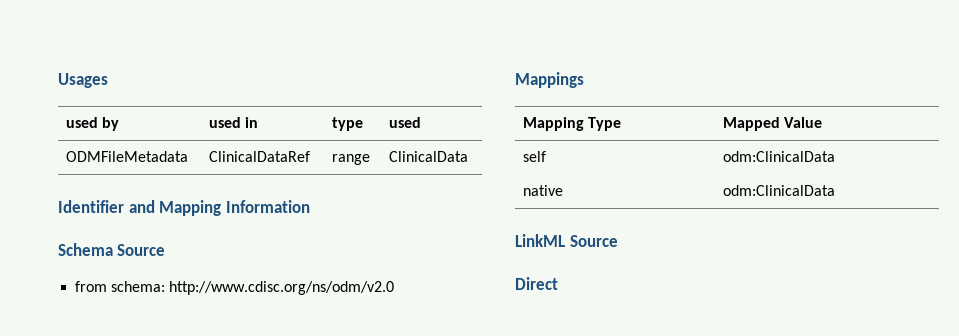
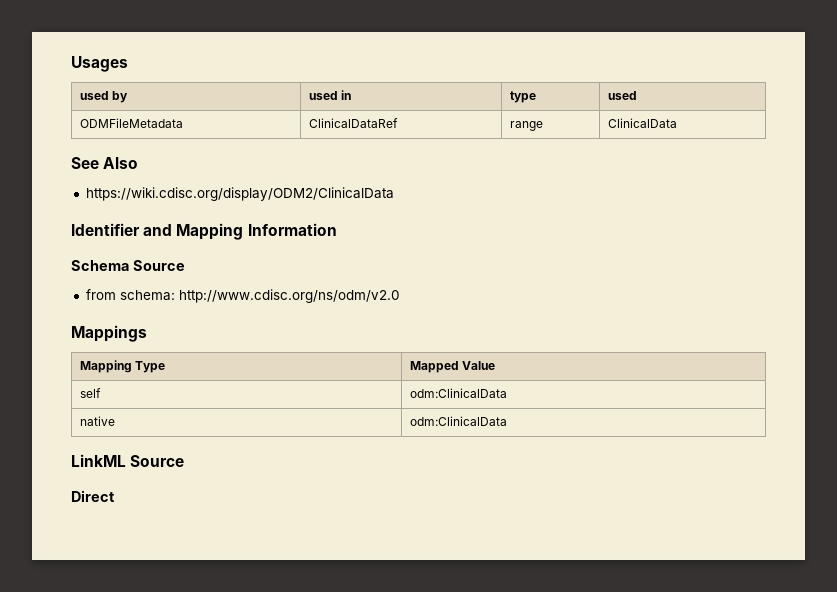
(469, 156) none -> [71,157,139,169] [85,187,394,201] // See Also // https://wiki.cdisc.org/display/ODM2/ClinicalData

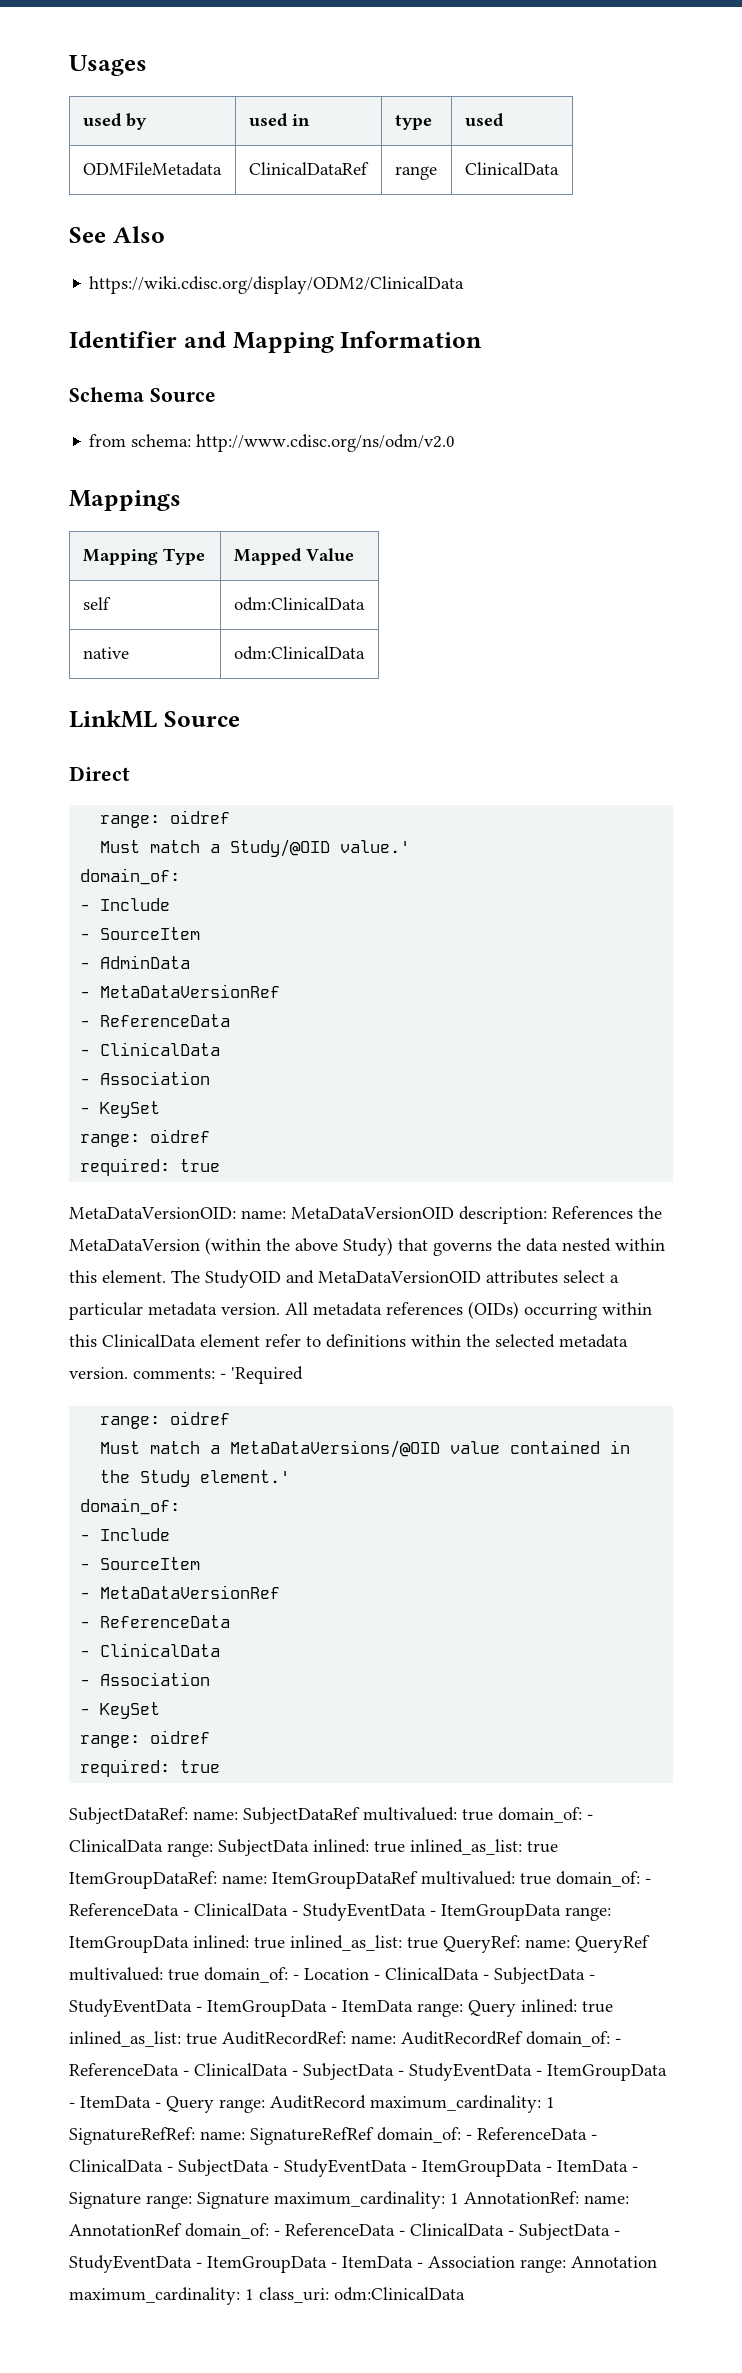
(115, 496) none -> [100,810,231,828] [100,839,411,857] [80,868,181,885] [80,898,171,911] [80,927,201,940] [80,955,191,969] [80,984,281,998] [80,1014,231,1027] [80,1042,221,1056] [80,1071,211,1085] [80,1101,161,1118] [80,1129,211,1147] [80,1158,221,1176] [69,1206,662,1224] [69,1237,665,1256] [69,1270,619,1288] [69,1301,652,1320] [69,1334,628,1348] [69,1366,303,1384] [100,1411,231,1429] [100,1440,631,1458] [100,1470,291,1487] [80,1498,181,1515] [80,1528,171,1541] [80,1557,201,1570] [80,1585,281,1599] [80,1615,231,1628] [80,1643,221,1657] [80,1672,211,1686] [80,1702,161,1719] [80,1730,211,1748] [80,1759,221,1777] [69,1807,593,1824] [69,1839,558,1857] [69,1871,651,1889] [69,1903,611,1921] [69,1935,650,1953] [69,1967,595,1984] [69,1999,613,2017] [69,2031,621,2047] [69,2063,667,2081] [69,2095,555,2113] [69,2127,597,2145] [69,2159,638,2177] [69,2191,629,2209] [69,2223,620,2240] [69,2255,657,2273] [69,2287,465,2305] // range: oidref // Must match a Study/@OID value.' // domain_of: // - Include // - SourceItem // - AdminData // - MetaDataVersionRef // - ReferenceData // - ClinicalData // - Association // - KeySet // range: oidref // required: true // MetaDataVersionOID: name: MetaDataVersionOID description: References the MetaDataVersion (within the above Study) that governs the data nested within this element. The StudyOID and MetaDataVersionOID attributes select a particular metadata version. All metadata references (OIDs) occurring within this ClinicalData element refer to definitions within the selected metadata version. comments: - 'Required // range: oidref // Must match a MetaDataVersions/@OID value contained in the Study element.' // domain_of: // - Include // - SourceItem // - MetaDataVersionRef // - ReferenceData // - ClinicalData // - Association // - KeySet // range: oidref // required: true // SubjectDataRef: name: SubjectDataRef multivalued: true domain_of: - ClinicalData range: SubjectData inlined: true inlined_as_list: true ItemGroupDataRef: name: ItemGroupDataRef multivalued: true domain_of: - ReferenceData - ClinicalData - StudyEventData - ItemGroupData range: ItemGroupData inlined: true inlined_as_list: true QueryRef: name: QueryRef multivalued: true domain_of: - Location - ClinicalData - SubjectData - StudyEventData - ItemGroupData - ItemData range: Query inlined: true inlined_as_list: true AuditRecordRef: name: AuditRecordRef domain_of: - ReferenceData - ClinicalData - SubjectData - StudyEventData - ItemGroupData - ItemData - Query range: AuditRecord maximum_cardinality: 1 SignatureRefRef: name: SignatureRefRef domain_of: - ReferenceData - ClinicalData - SubjectData - StudyEventData - ItemGroupData - ItemData - Signature range: Signature maximum_cardinality: 1 AnnotationRef: name: AnnotationRef domain_of: - ReferenceData - ClinicalData - SubjectData - StudyEventData - ItemGroupData - ItemData - Association range: Annotation maximum_cardinality: 1 class_uri: odm:ClinicalData

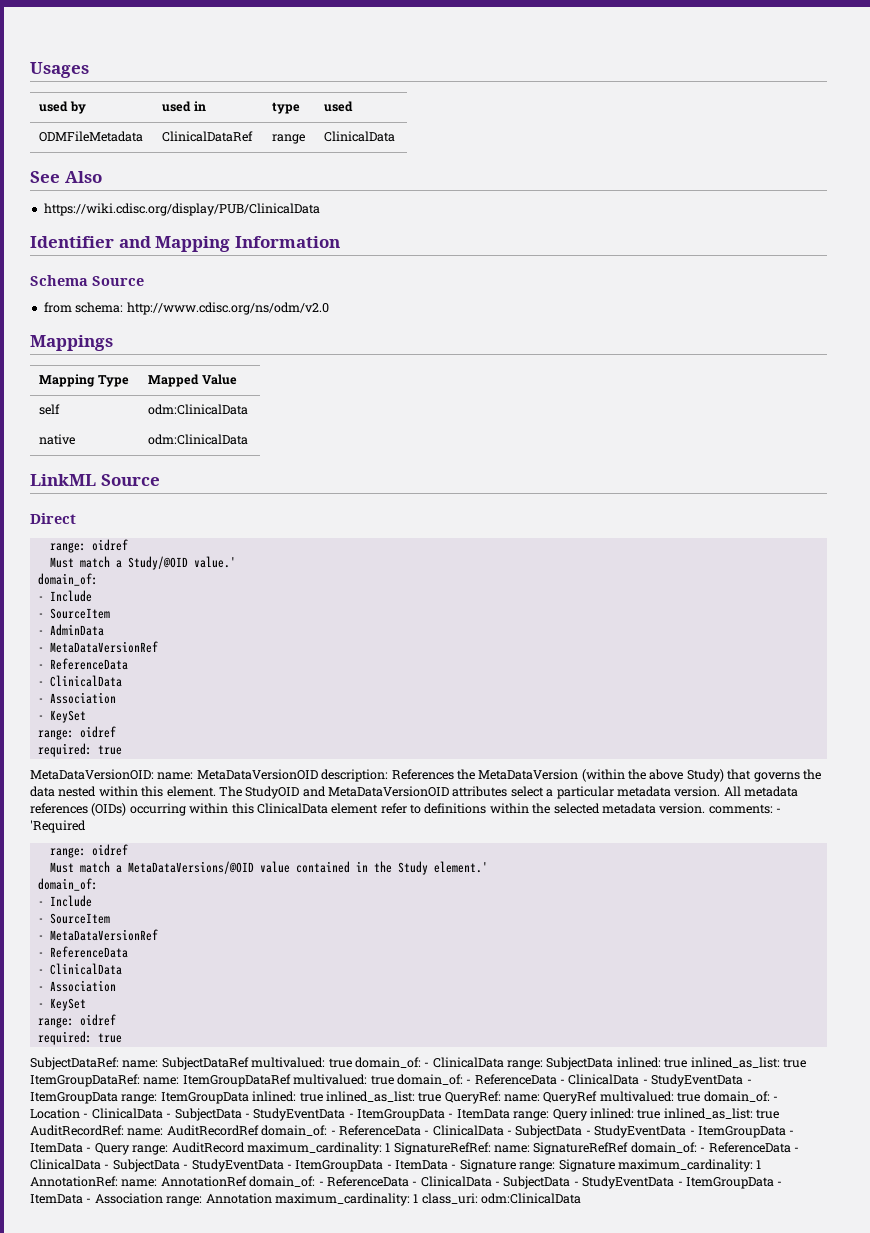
[89,276,465,294] https://wiki.cdisc.org/display/ODM2/ClinicalData -> [43,203,320,216] https://wiki.cdisc.org/display/PUB/ClinicalData

